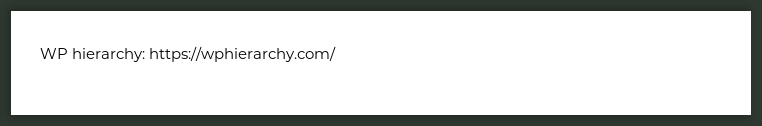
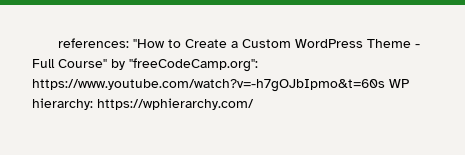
(40, 53) none -> [57,38,420,48] [32,58,258,72] [32,79,385,92] references: "How to Create a Custom WordPress Theme - Full Course" by "freeCodeCamp.org": https://www.youtube.com/watch?v=-h7gOJbIpmo&t=60s

